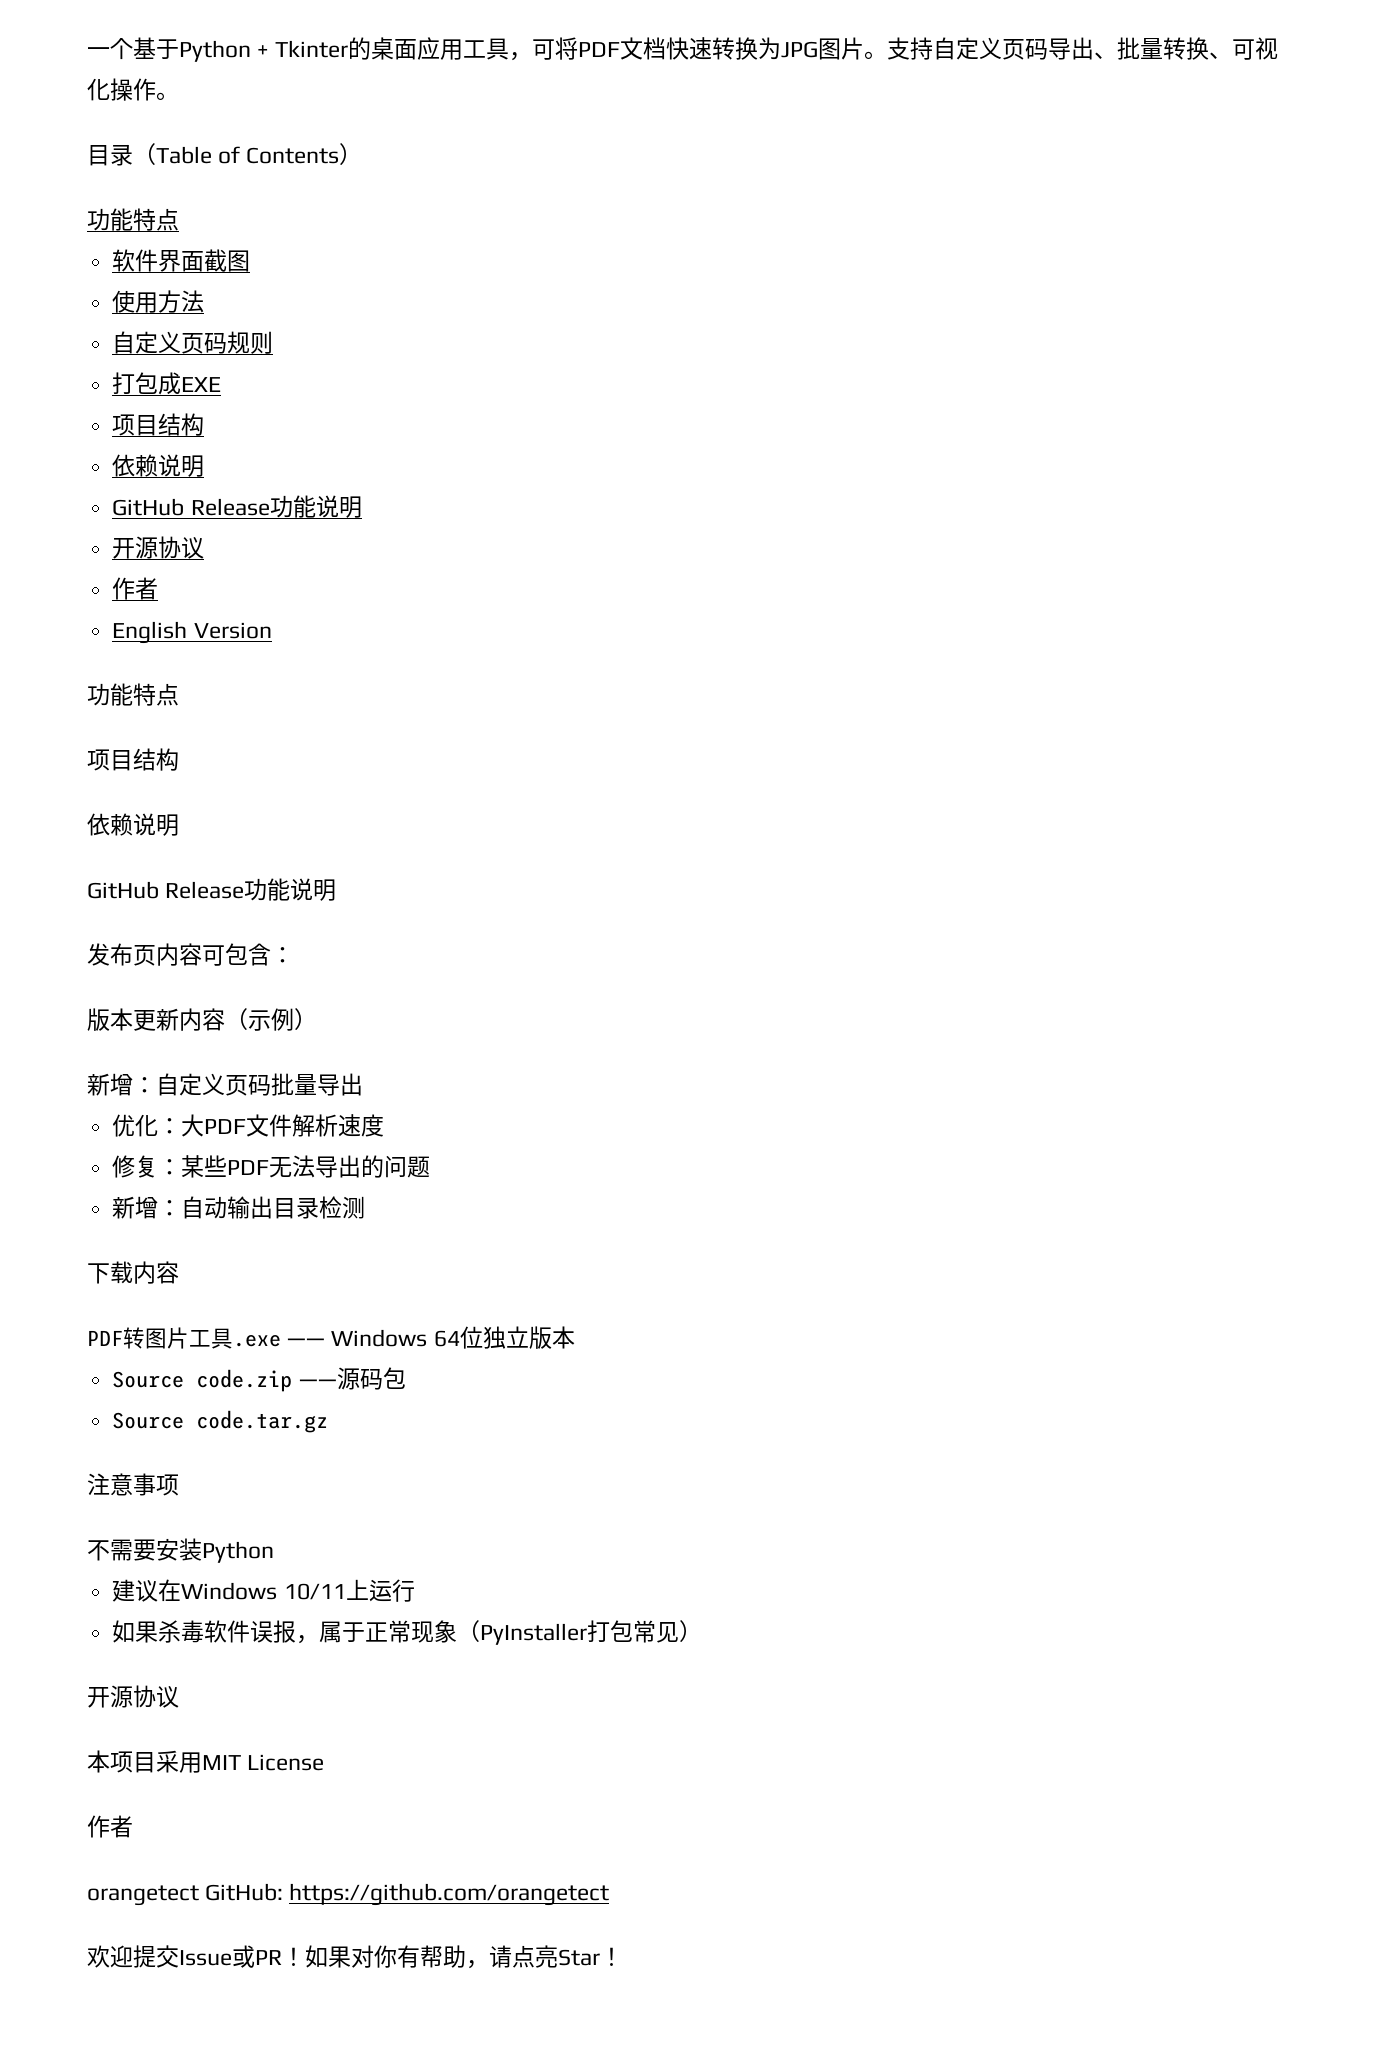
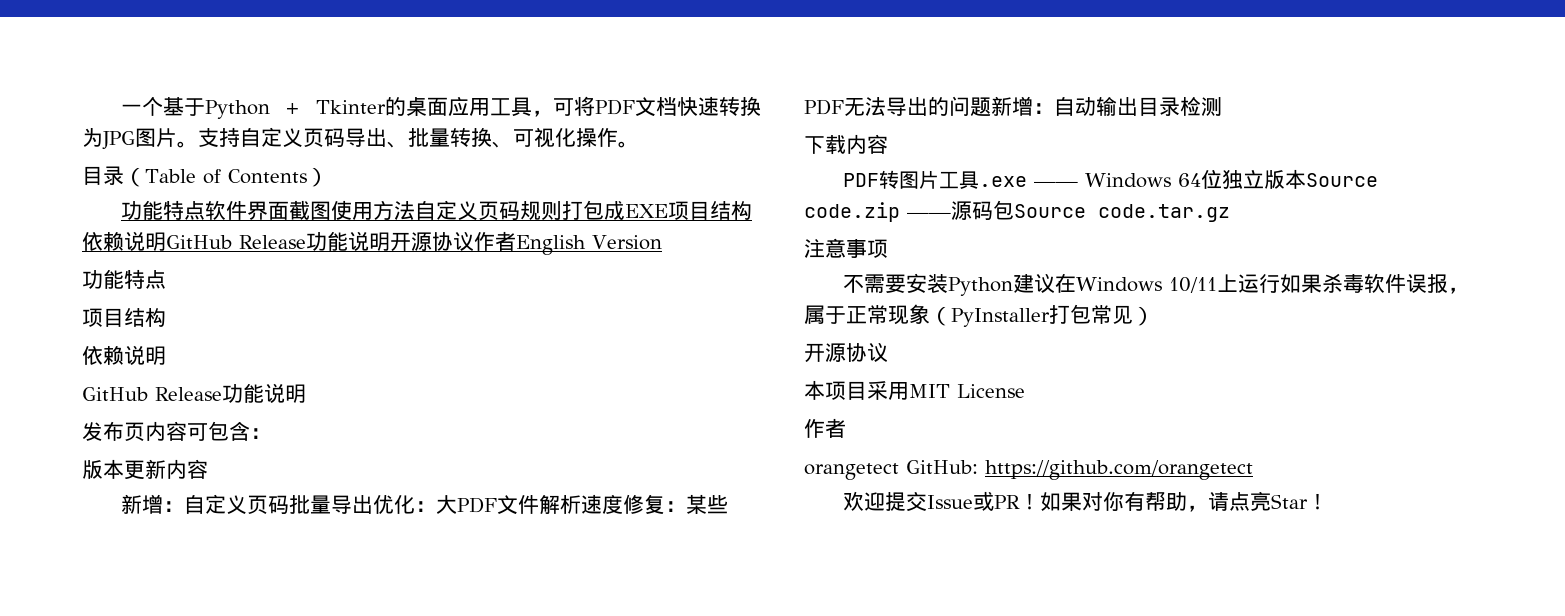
(179, 219) // -> (205, 210) none
(251, 261) // -> (331, 210) none
(205, 301) // -> (415, 210) none
(274, 342) // -> (562, 210) none
[112,413,205,436] [112,454,205,477] [112,495,362,518] [112,536,205,559] [112,577,159,600] // 项目结构 // 依赖说明 // GitHub Release功能说明 // 开源协议 // 作者 // -> [667,201,752,220] [82,231,516,252] 项目结构依赖说明GitHub Release功能说明开源协议作者
[225,1008,317,1031] （示例） -> (208, 469) none
(363, 1084) // -> (373, 504) none
(385, 1125) // -> (623, 504) none
(431, 1167) // -> (991, 107) none
(575, 1337) // -> (1306, 179) none
(406, 1378) // -> (1014, 210) none
(274, 1552) // -> (1013, 286) none
(415, 1590) // -> (1280, 283) none

